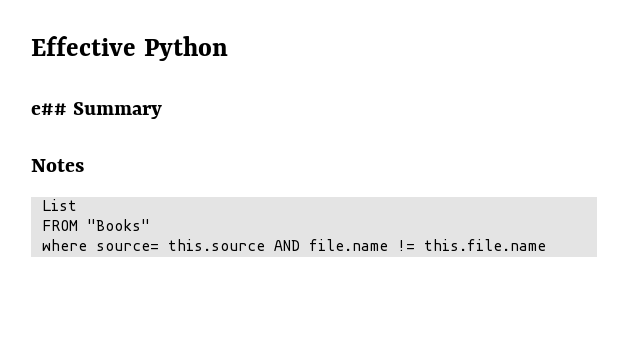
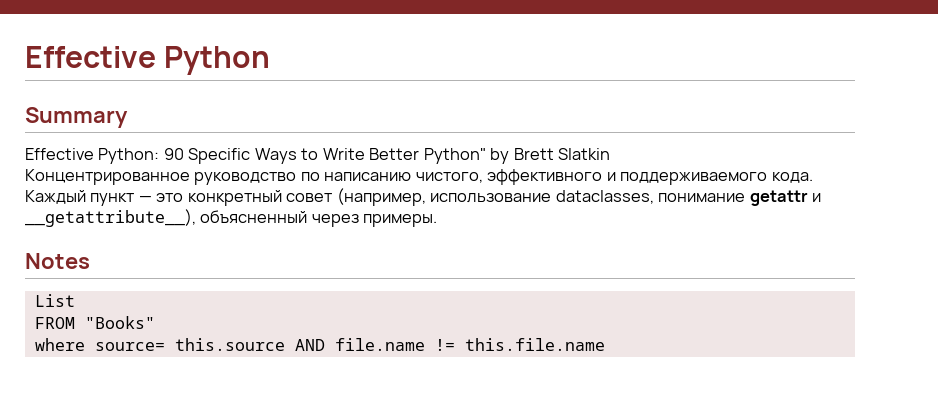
[31,103,67,115] e## -> (271, 60) none
(163, 110) none -> [25,148,611,164] [25,169,813,185] [25,188,822,206] [25,209,438,227] // Effective Python: 90 Specific Ways to Write Better Python" by Brett Slatkin // Концентрированное руководство по написанию чистого, эффективного и поддерживаемого кода. Каждый пункт — это конкретный совет (например, использование dataclasses, понимание getattr и __getattribute__), объясненный через примеры.

